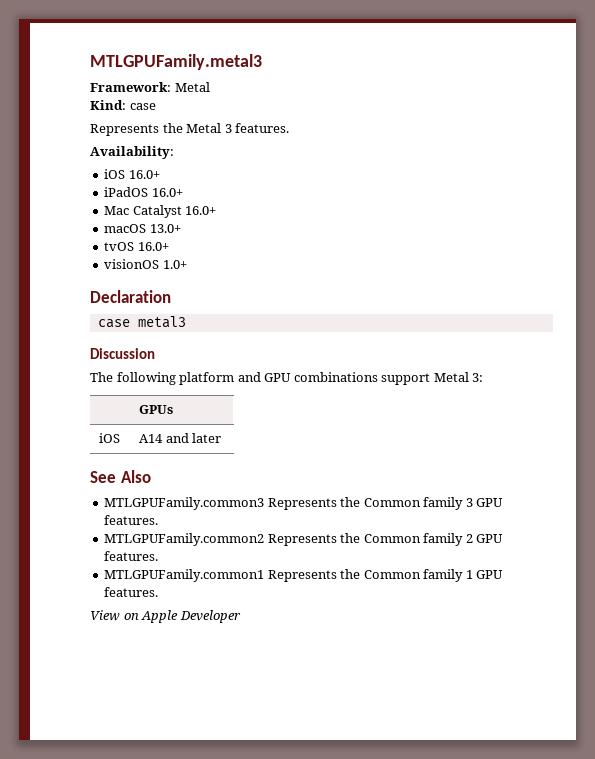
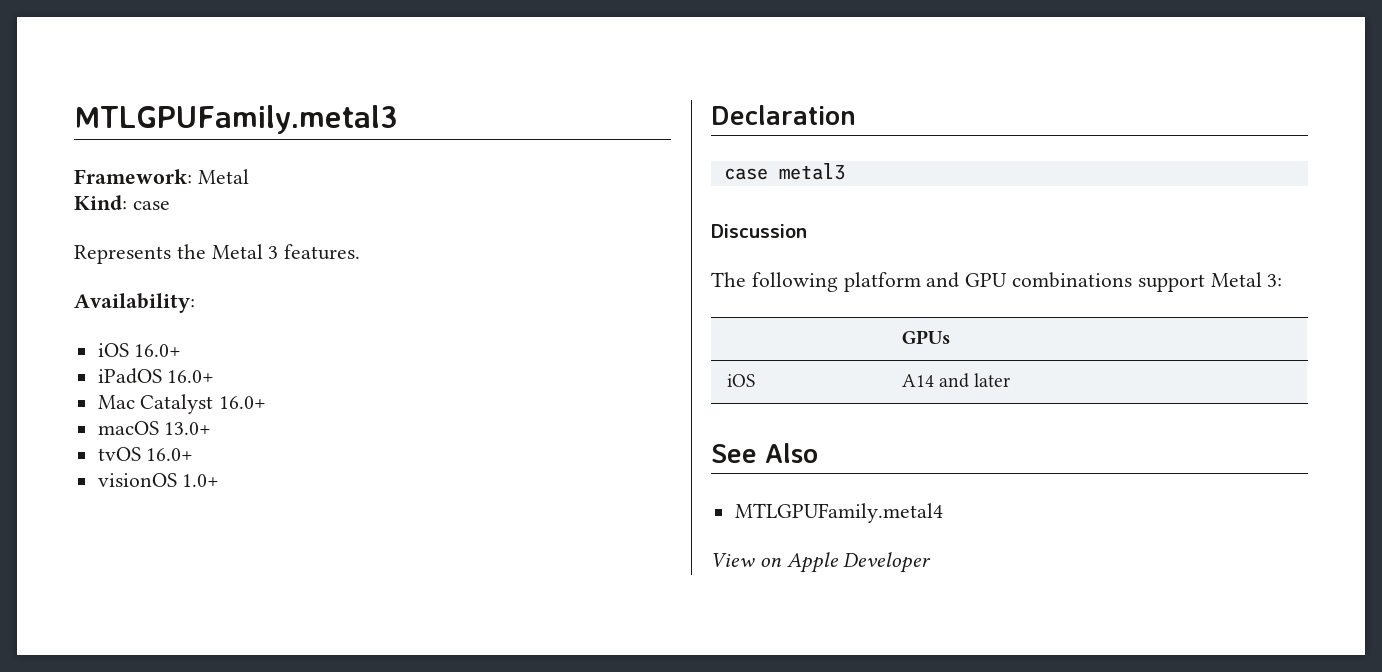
[104,497,504,510] [104,515,159,525] [104,533,504,546] [104,551,159,561] [104,569,504,582] [104,587,159,597] MTLGPUFamily.common3 Represents the Common family 3 GPU features. // MTLGPUFamily.common2 Represents the Common family 2 GPU features. // MTLGPUFamily.common1 Represents the Common family 1 GPU features. -> [734,503,943,523] MTLGPUFamily.metal4

